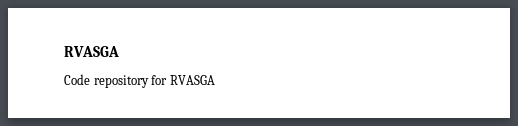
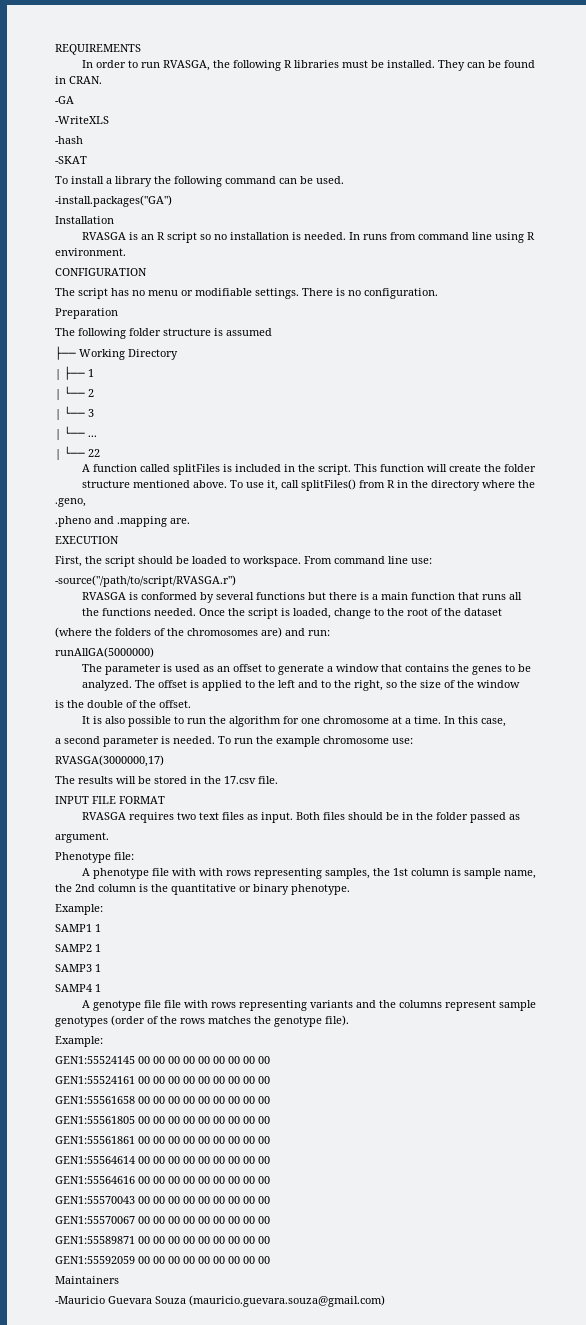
[64,46,119,57] [64,74,215,88] RVASGA // Code repository for RVASGA -> [55,44,141,55] [82,60,536,71] [55,76,102,84] [55,96,74,104] [55,116,109,124] [55,136,83,144] [55,156,87,164] [55,176,344,187] [55,195,172,207] [55,216,114,224] [82,232,536,243] [55,248,126,256] [55,268,147,276] [55,288,438,299] [55,308,118,319] [55,328,272,339] [55,346,178,360] [55,366,94,380] [55,386,94,400] [55,406,94,420] [55,426,97,440] [55,446,100,460] [82,464,537,475] [82,479,536,491] [55,498,86,507] [55,516,190,527] [55,536,119,544] [55,556,432,567] [55,575,236,587] [82,592,523,603] [82,608,503,619] [55,627,330,638] [55,647,154,658] [82,664,532,675] [82,680,521,691] [55,700,191,708] [82,716,507,727] [55,736,413,747] [55,755,164,767] [55,776,278,784] [55,796,165,804] [82,812,521,823] [55,832,109,843] [55,852,134,863] [82,868,537,879] [55,884,350,895] [55,904,103,915] [55,924,101,932] [55,944,101,952] [55,964,101,972] [55,984,101,992] [82,1000,537,1011] [55,1015,349,1027] [55,1036,103,1047] [55,1056,270,1064] [55,1076,270,1084] [55,1096,270,1104] [55,1116,270,1124] [55,1136,270,1144] [55,1156,270,1164] [55,1176,270,1184] [55,1196,270,1204] [55,1216,270,1224] [55,1236,270,1244] [55,1256,270,1264] [55,1276,119,1284] [55,1295,385,1307] REQUIREMENTS // In order to run RVASGA, the following R libraries must be installed. They can be found in CRAN. // -GA // -WriteXLS // -hash // -SKAT // To install a library the following command can be used. // -install.packages("GA") // Installation // RVASGA is an R script so no installation is needed. In runs from command line using R environment. // CONFIGURATION // The script has no menu or modifiable settings. There is no configuration. // Preparation // The following folder structure is assumed // ├── Working Directory // | ├── 1 // | └── 2 // | └── 3 // | └── ... // | └── 22 // A function called splitFiles is included in the script. This function will create the folder // structure mentioned above. To use it, call splitFiles() from R in the directory where the .geno, // .pheno and .mapping are. // EXECUTION // First, the script should be loaded to workspace. From command line use: // -source("/path/to/script/RVASGA.r") // RVASGA is conformed by several functions but there is a main function that runs all // the functions needed. Once the script is loaded, change to the root of the dataset // (where the folders of the chromosomes are) and run: // runAllGA(5000000) // The parameter is used as an offset to generate a window that contains the genes to be // analyzed. The offset is applied to the left and to the right, so the size of the window // is the double of the offset. // It is also possible to run the algorithm for one chromosome at a time. In this case, // a second parameter is needed. To run the example chromosome use: // RVASGA(3000000,17) // The results will be stored in the 17.csv file. // INPUT FILE FORMAT // RVASGA requires two text files as input. Both files should be in the folder passed as // argument. // Phenotype file: // A phenotype file with with rows representing samples, the 1st column is sample name, the 2nd column is the quantitative or binary phenotype. // Example: // SAMP1 1 // SAMP2 1 // SAMP3 1 // SAMP4 1 // A genotype file file with rows representing variants and the columns represent sample genotypes (order of the rows matches the genotype file). // Example: // GEN1:55524145 00 00 00 00 00 00 00 00 00 // GEN1:55524161 00 00 00 00 00 00 00 00 00 // GEN1:55561658 00 00 00 00 00 00 00 00 00 // GEN1:55561805 00 00 00 00 00 00 00 00 00 // GEN1:55561861 00 00 00 00 00 00 00 00 00 // GEN1:55564614 00 00 00 00 00 00 00 00 00 // GEN1:55564616 00 00 00 00 00 00 00 00 00 // GEN1:55570043 00 00 00 00 00 00 00 00 00 // GEN1:55570067 00 00 00 00 00 00 00 00 00 // GEN1:55589871 00 00 00 00 00 00 00 00 00 // GEN1:55592059 00 00 00 00 00 00 00 00 00 // Maintainers // -Mauricio Guevara Souza (mauricio.guevara.souza@gmail.com)

